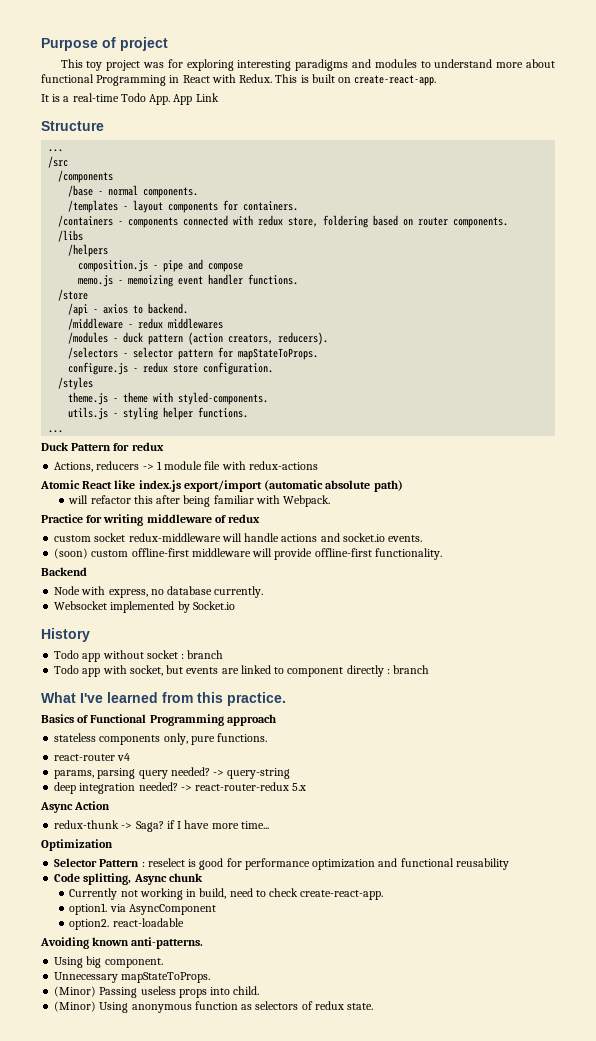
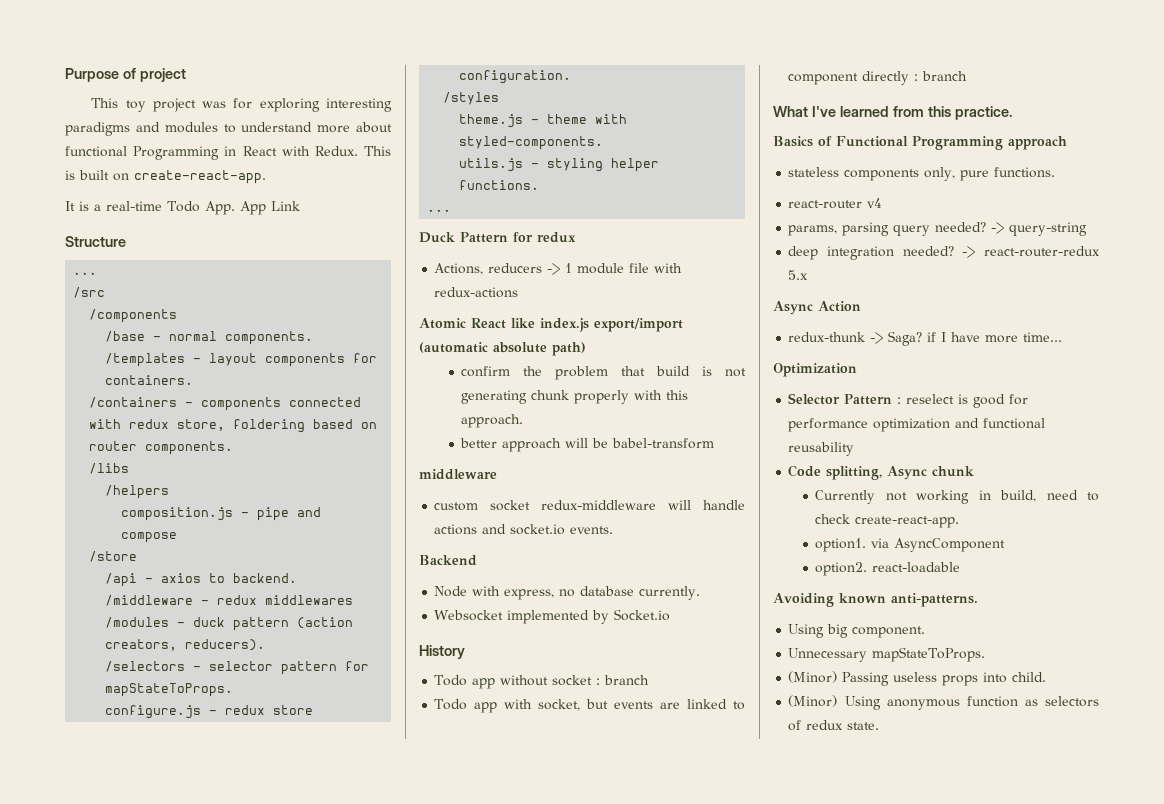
[78,274,299,287] // memo.js - memoizing event handler functions. -> (178, 537) none
[68,495,331,507] [41,514,261,526] will refactor this after being familiar with Webpack. // Practice for writing middleware of redux -> [461,366,746,380] [461,390,689,404] [461,414,524,428] [460,438,715,452] [419,469,497,480] confirm the problem that build is not generating chunk properly with this approach. // better approach will be babel-transform // middleware
[54,548,442,560] // (soon) custom offline-first middleware will provide offline-first functionality. -> (614, 530) none

